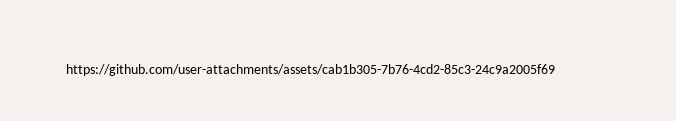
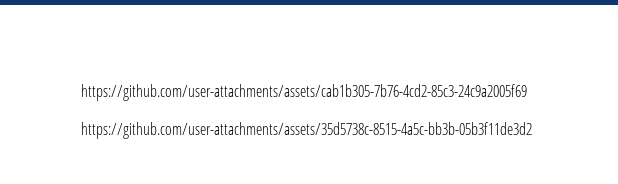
(555, 70) none -> [81,122,532,139] // https://github.com/user-attachments/assets/35d5738c-8515-4a5c-bb3b-05b3f11de3d2

